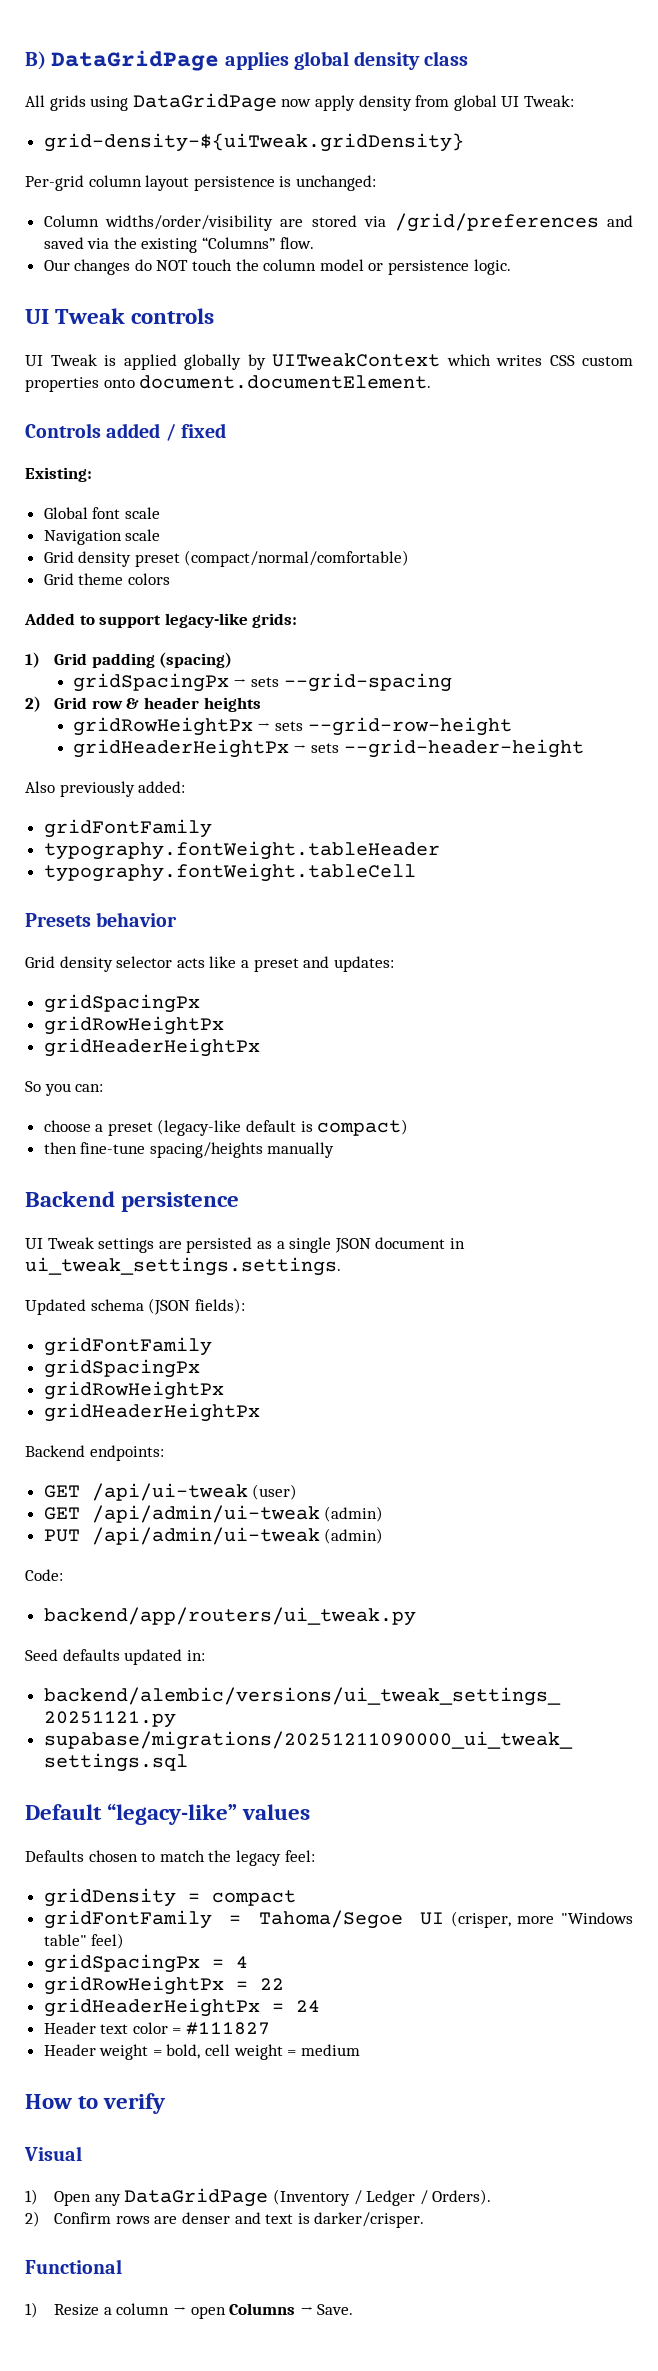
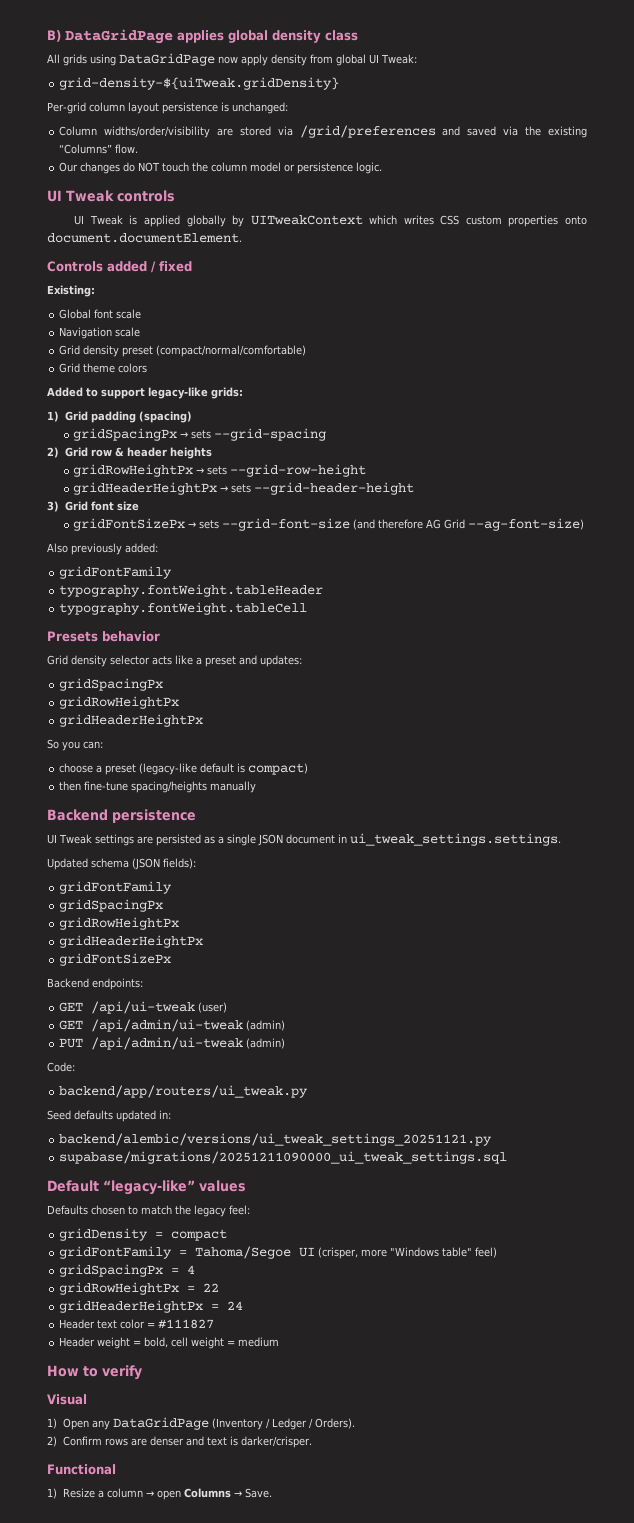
(584, 748) none -> [47,501,139,512] [73,518,585,531] // 3) Grid font size // gridFontSizePx → sets --grid-font-size (and therefore AG Grid --ag-font-size)
(260, 1412) none -> [59,953,172,966] // gridFontSizePx

